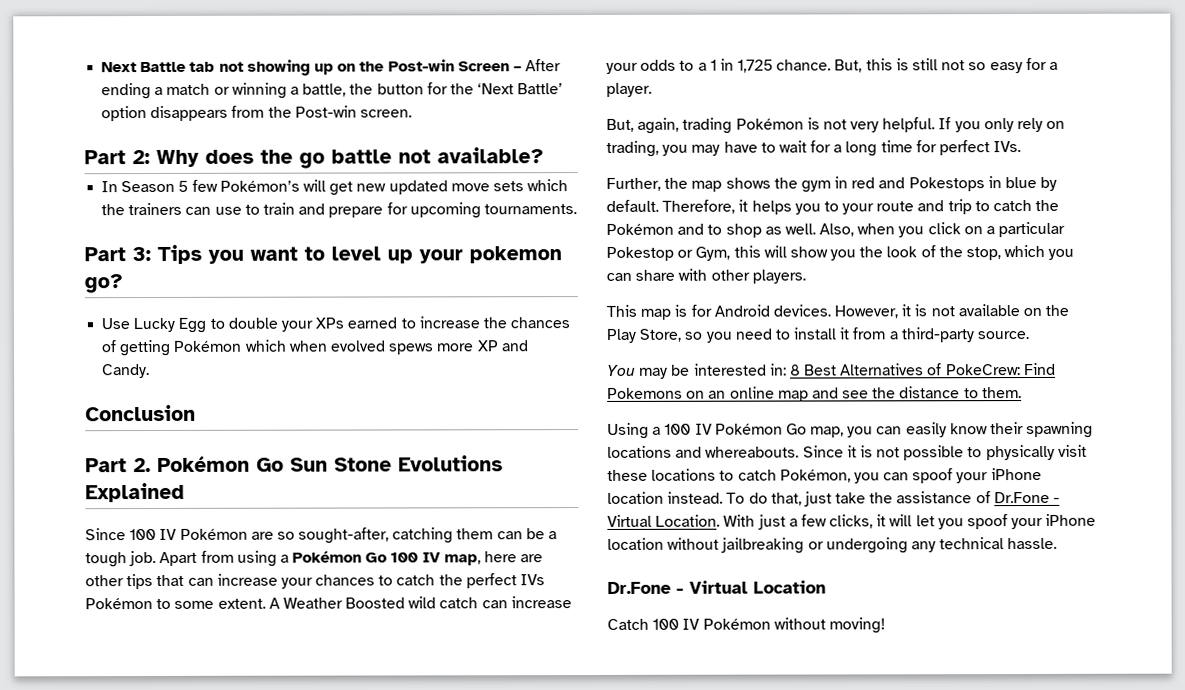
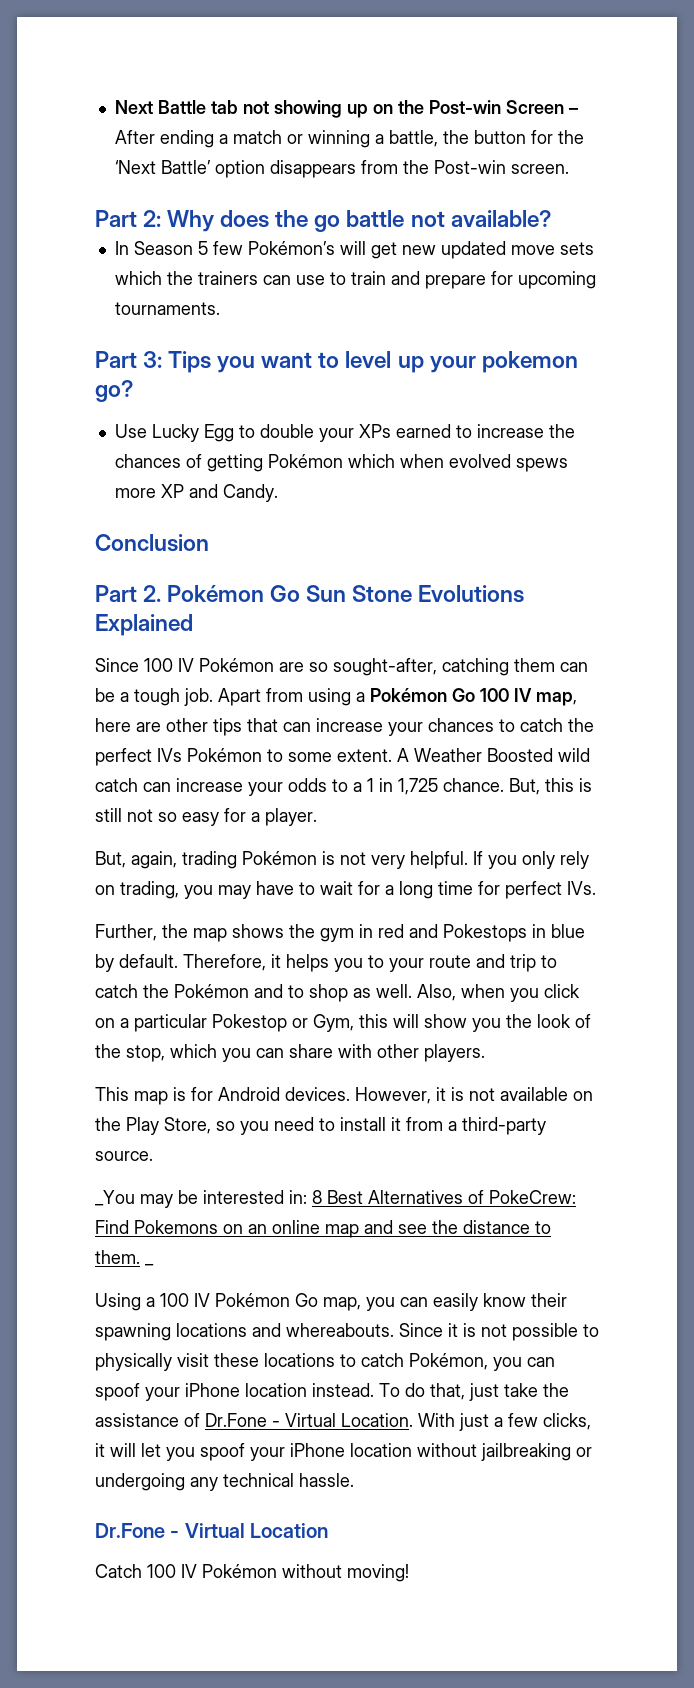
[607,364,636,376] You -> [95,1190,135,1206] _You
(1022, 393) none -> [145,1264,154,1266] _

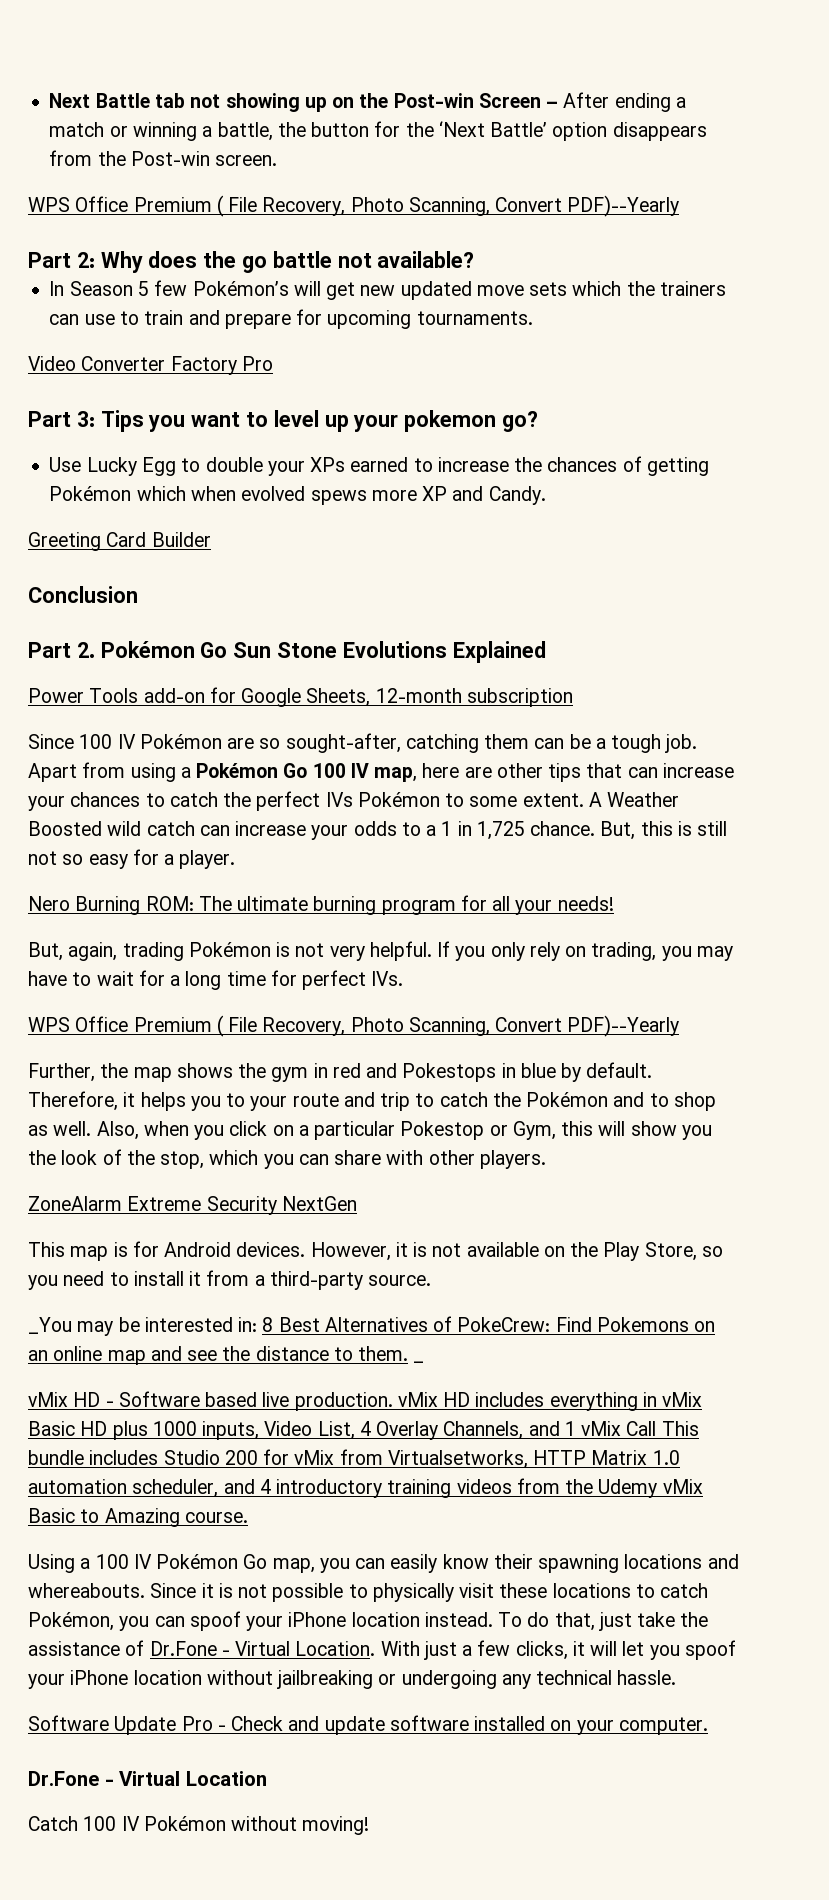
(569, 169) none -> [28,195,680,217] // WPS Office Premium ( File Recovery, Photo Scanning, Convert PDF)--Yearly
(220, 308) none -> [28,356,273,375] // Video Converter Factory Pro
(278, 493) none -> [28,532,211,551] // Greeting Card Builder
(193, 625) none -> [28,687,573,707] // Power Tools add-on for Google Sheets, 12-month subscription
(317, 817) none -> [28,895,614,915] // Nero Burning ROM: The ultimate burning program for all your needs!
(596, 888) none -> [28,1015,680,1037] // WPS Office Premium ( File Recovery, Photo Scanning, Convert PDF)--Yearly
(485, 1053) none -> [28,1196,357,1215] // ZoneAlarm Extreme Security NextGen
(154, 1265) none -> [28,1391,703,1411] [28,1421,699,1440] [28,1449,680,1469] [28,1478,703,1498] [28,1508,248,1527] // vMix HD - Software based live production. vMix HD includes everything in vMix Basic HD plus 1000 inputs, Video List, 4 Overlay Channels, and 1 vMix Call This bundle includes Studio 200 for vMix from Virtualsetworks, HTTP Matrix 1.0 automation scheduler, and 4 introductory training videos from the Udemy vMix Basic to Amazing course.
(354, 1480) none -> [28,1715,708,1735] // Software Update Pro - Check and update software installed on your computer.

